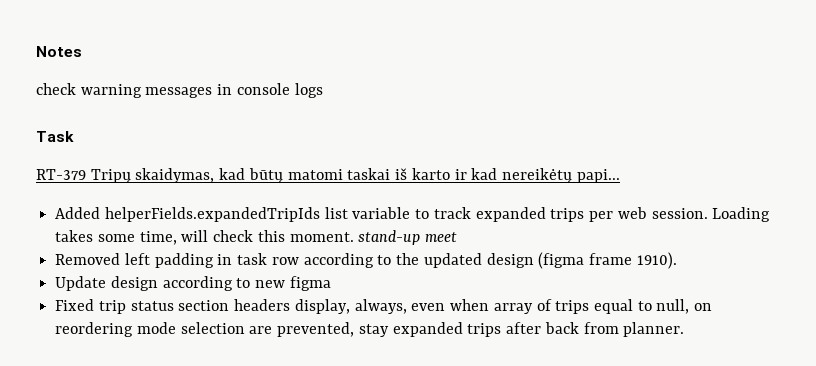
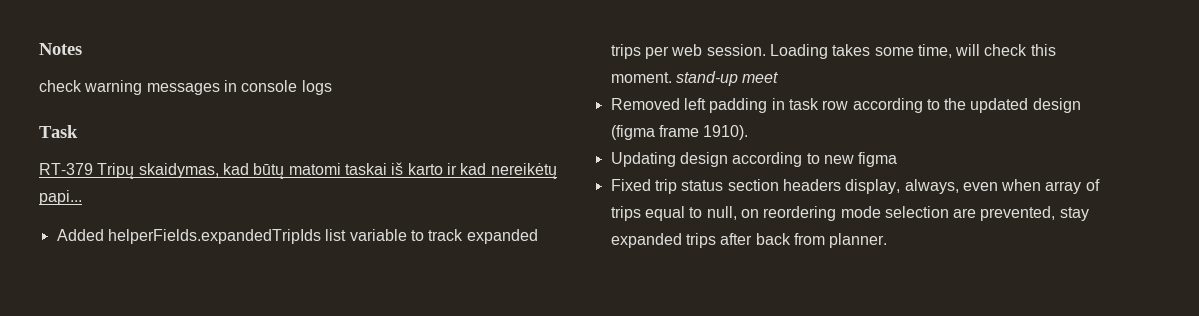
[55,276,107,291] Update -> [610,152,676,167] Updating

